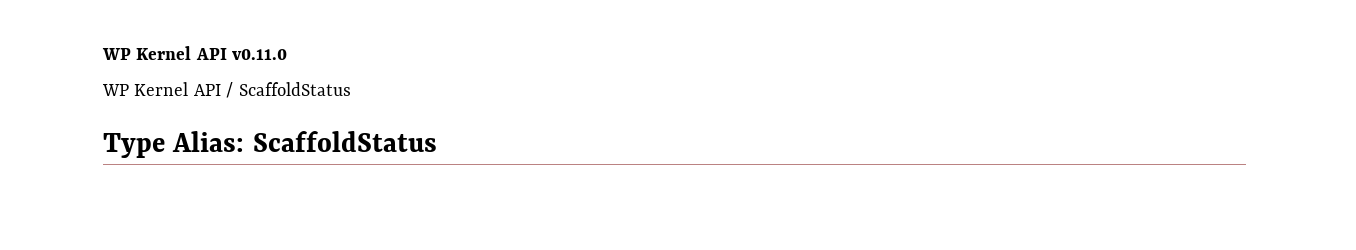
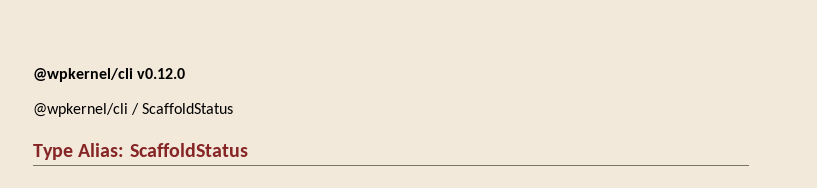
[102,46,288,60] [102,82,221,96] WP Kernel API v0.11.0 // WP Kernel API -> [33,68,186,82] [33,103,128,117] @wpkernel/cli v0.12.0 // @wpkernel/cli

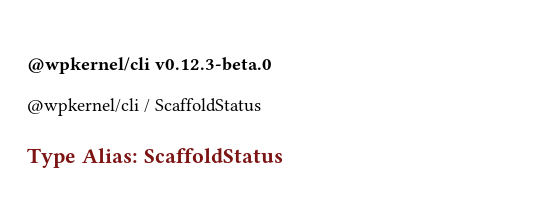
[33,68,186,82] @wpkernel/cli v0.12.0 -> [27,57,272,74] @wpkernel/cli v0.12.3-beta.0

